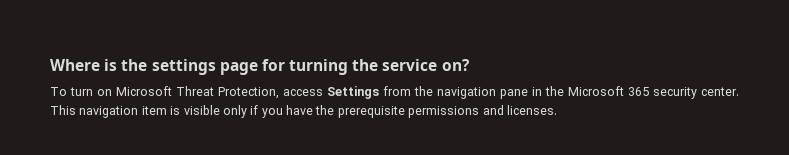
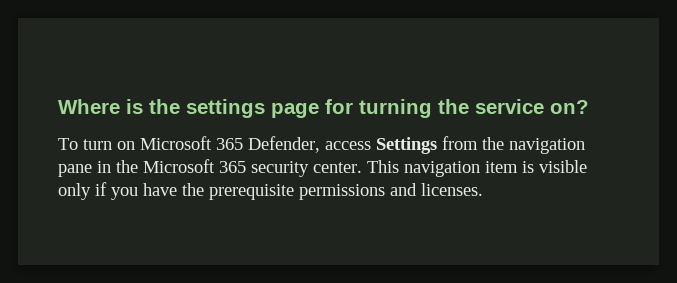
[176,86,279,99] Threat Protection, -> [216,136,320,153] 365 Defender,

